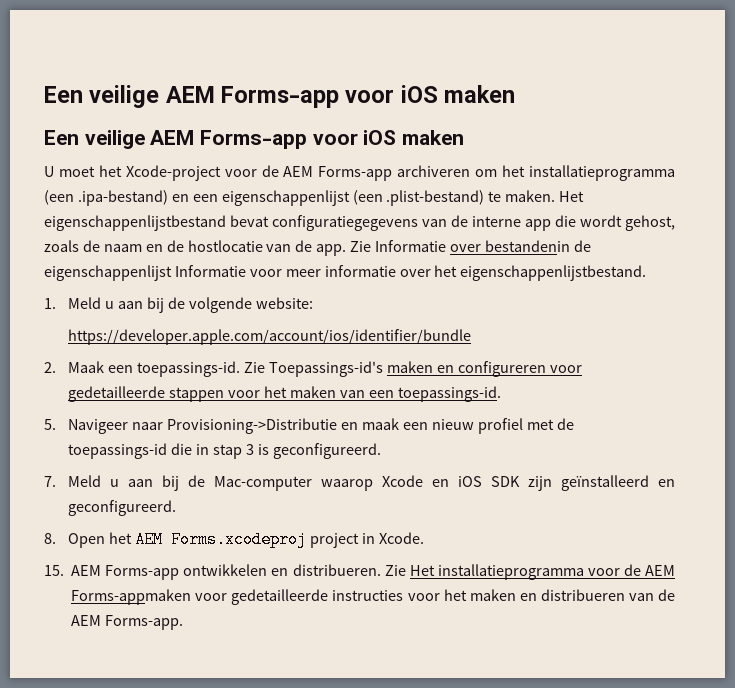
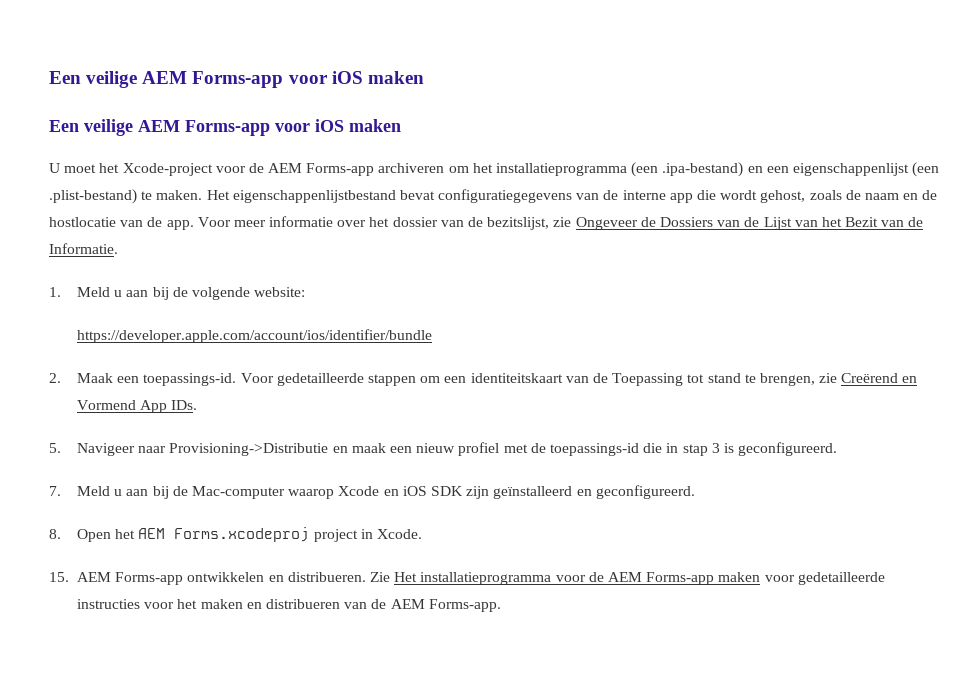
[350,240,591,252] [44,265,647,281] Zie Informatie over bestandenin de eigenschappenlijst Informatie voor meer informatie over het eigenschappenlijstbestand. -> [197,216,924,230] [49,243,118,254] Voor meer informatie over het dossier van de bezitslijst, zie Ongeveer de Dossiers van de Lijst van het Bezit van de Informatie.
[244,361,582,377] [68,386,501,402] Zie Toepassings-id's maken en configureren voor gedetailleerde stappen voor het maken van een toepassings-id. -> [240,373,918,386] [77,400,198,413] Voor gedetailleerde stappen om een identiteitskaart van de Toepassing tot stand te brengen, zie Creërend en Vormend App IDs.
[71,589,192,605] Forms-appmaken -> [646,572,761,585] Forms-app maken

